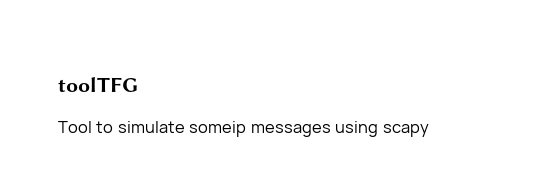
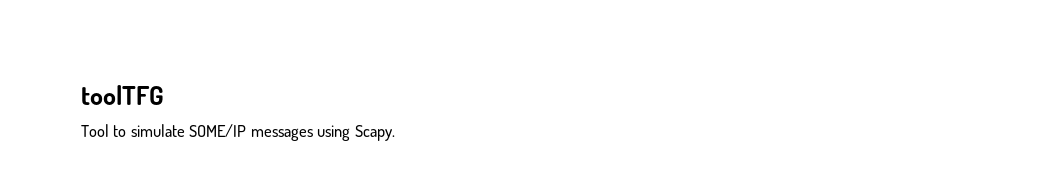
[189,121,247,137] someip -> [189,124,247,137] SOME/IP
[382,124,429,137] scapy -> [354,125,395,141] Scapy.

